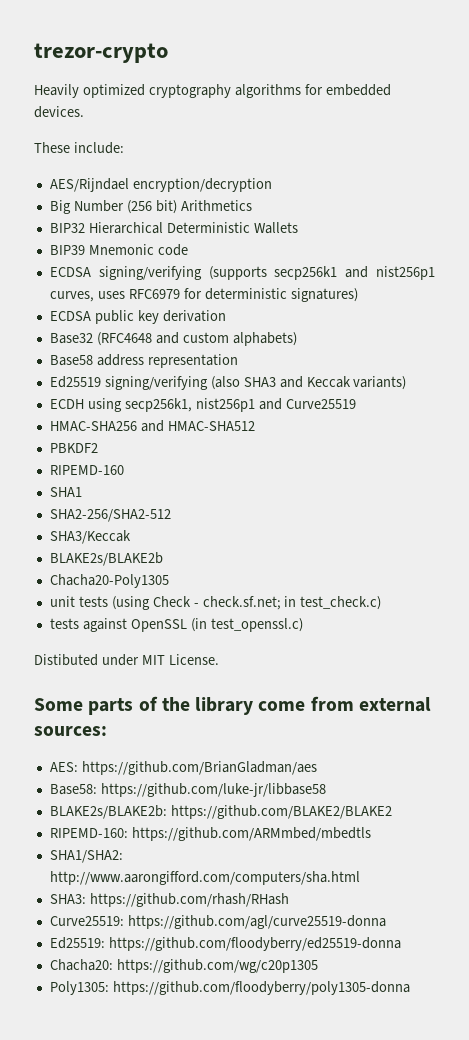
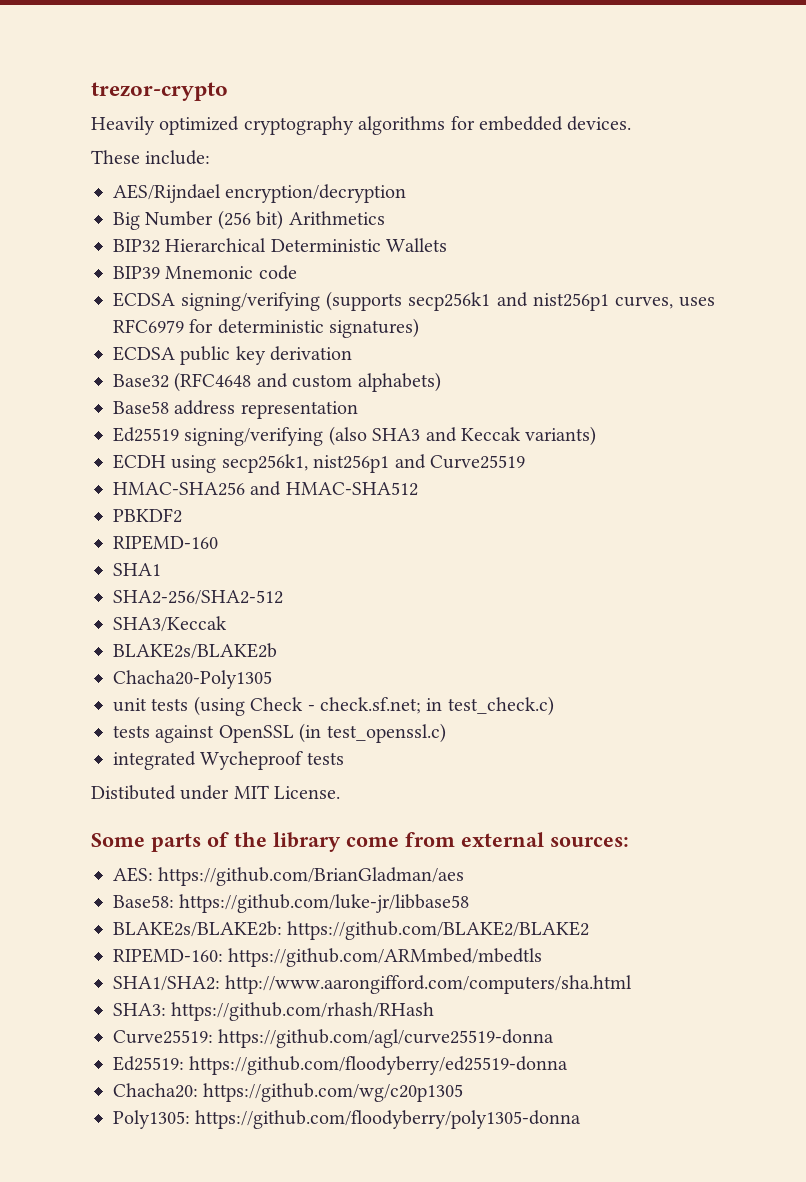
(303, 625) none -> [113,751,344,770] // integrated Wycheproof tests

